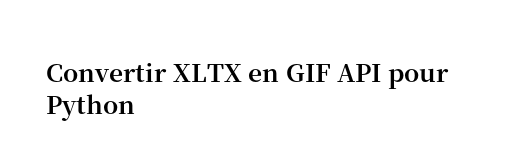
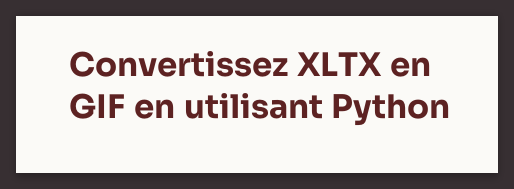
[46,63,167,82] Convertir -> [69,51,288,77] Convertissez
[337,64,450,89] API pour -> [133,93,323,119] en utilisant

